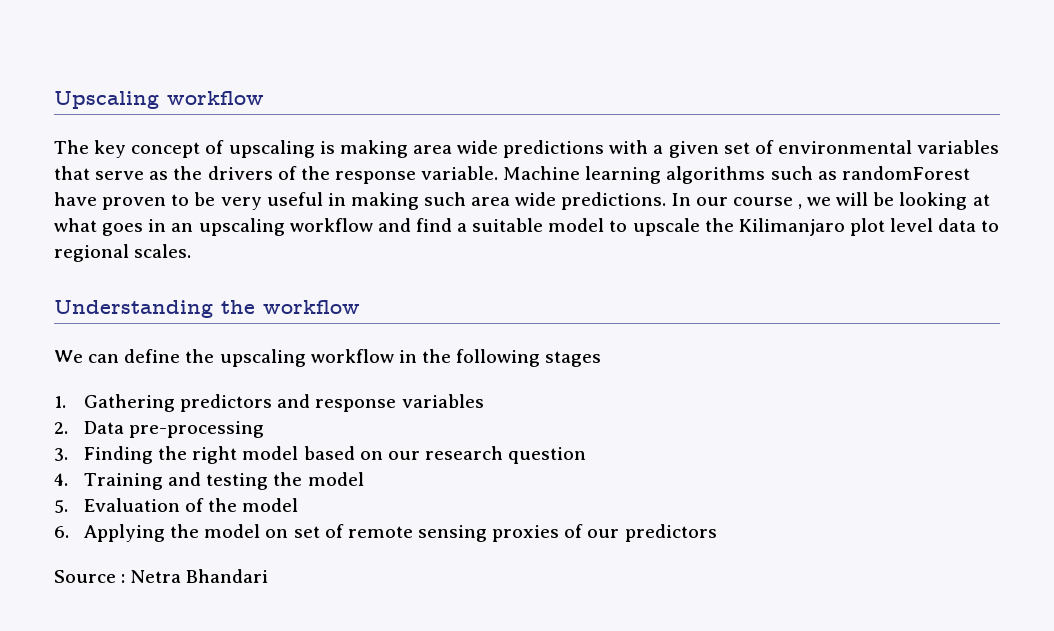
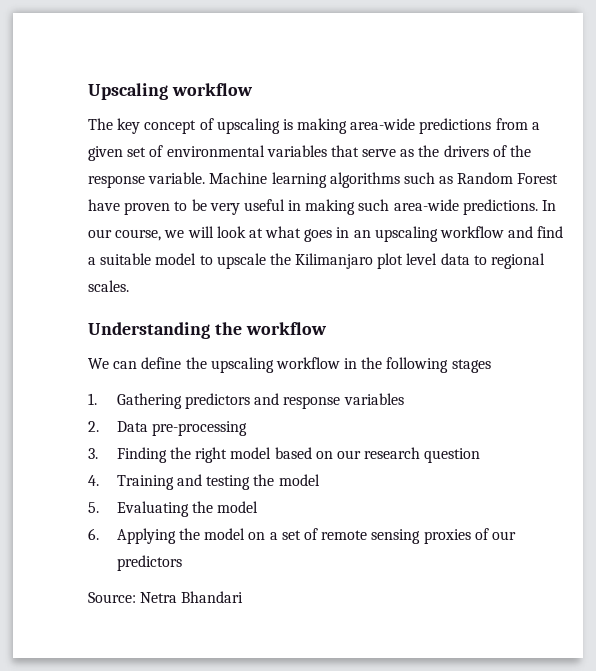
[412,140,649,158] area wide predictions with -> [350,118,528,134] area-wide predictions from
[841,166,970,180] randomForest -> [457,172,559,184] Random Forest
[471,192,557,206] area wide -> [393,199,459,211] area-wide
[732,192,968,210] course , we will be looking -> [115,226,246,241] course, we will look
[84,498,205,512] Evaluation of -> [116,501,189,517] Evaluating
(289, 533) none -> [269,532,278,540] a
[54,570,126,583] Source : -> [88,592,136,603] Source:

